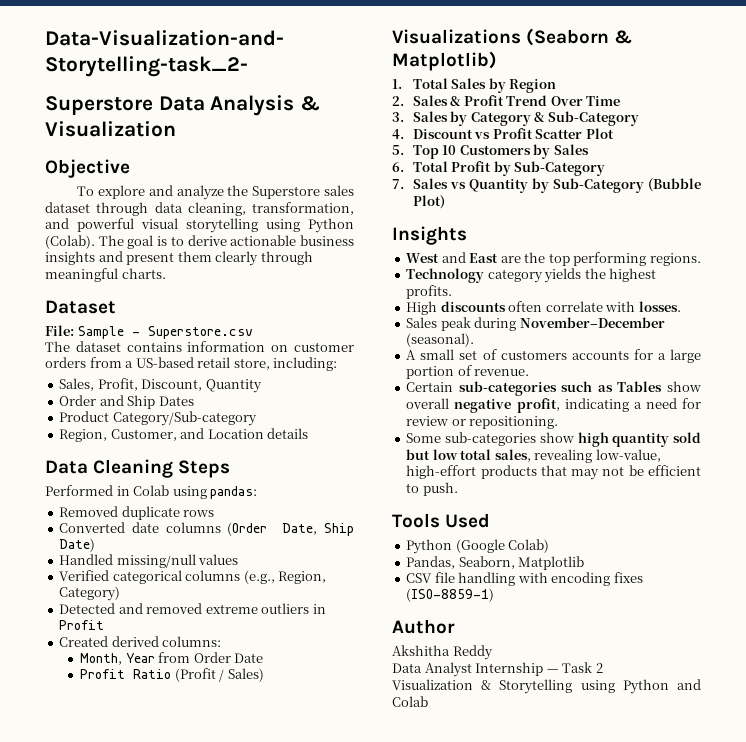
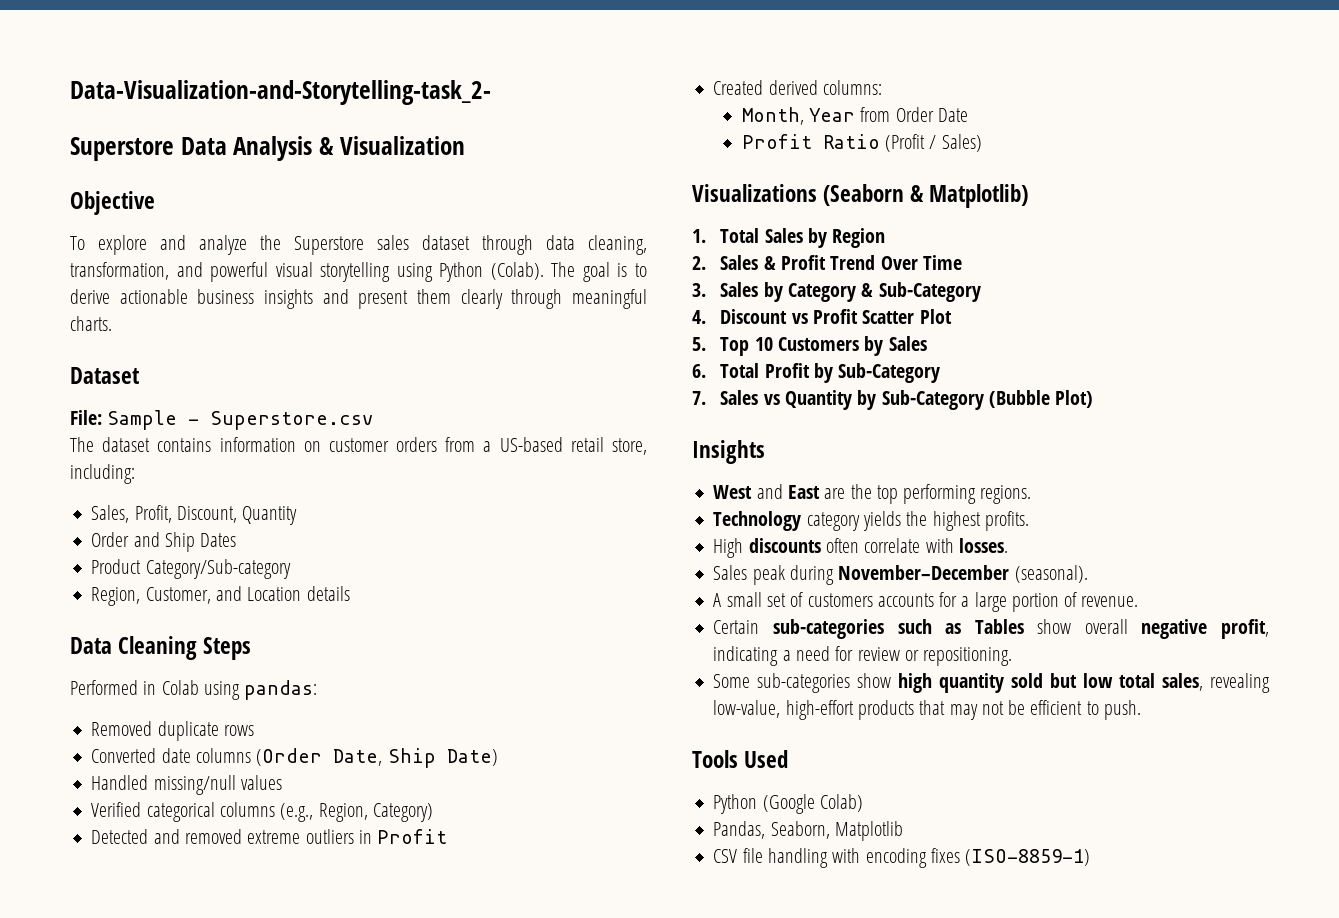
[392,619,455,634] [392,645,493,660] [392,662,603,677] [392,679,701,694] [392,696,428,707] // Author // Akshitha Reddy // Data Analyst Internship — Task 2 // Visualization & Storytelling using Python and Colab -> (1091, 857) none

